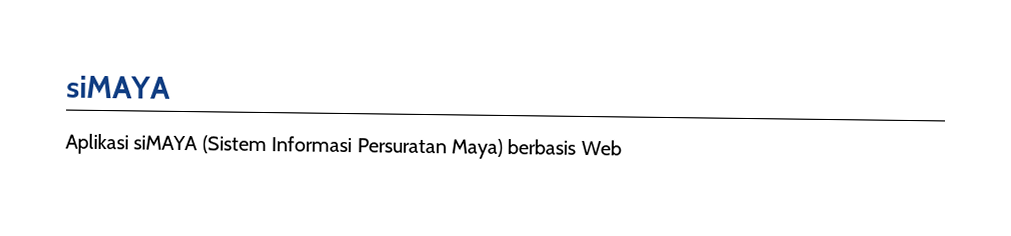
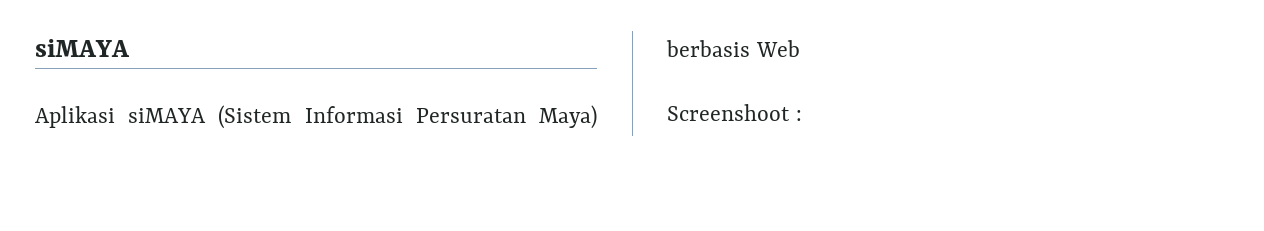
(622, 147) none -> [667,104,802,121] // Screenshoot :

